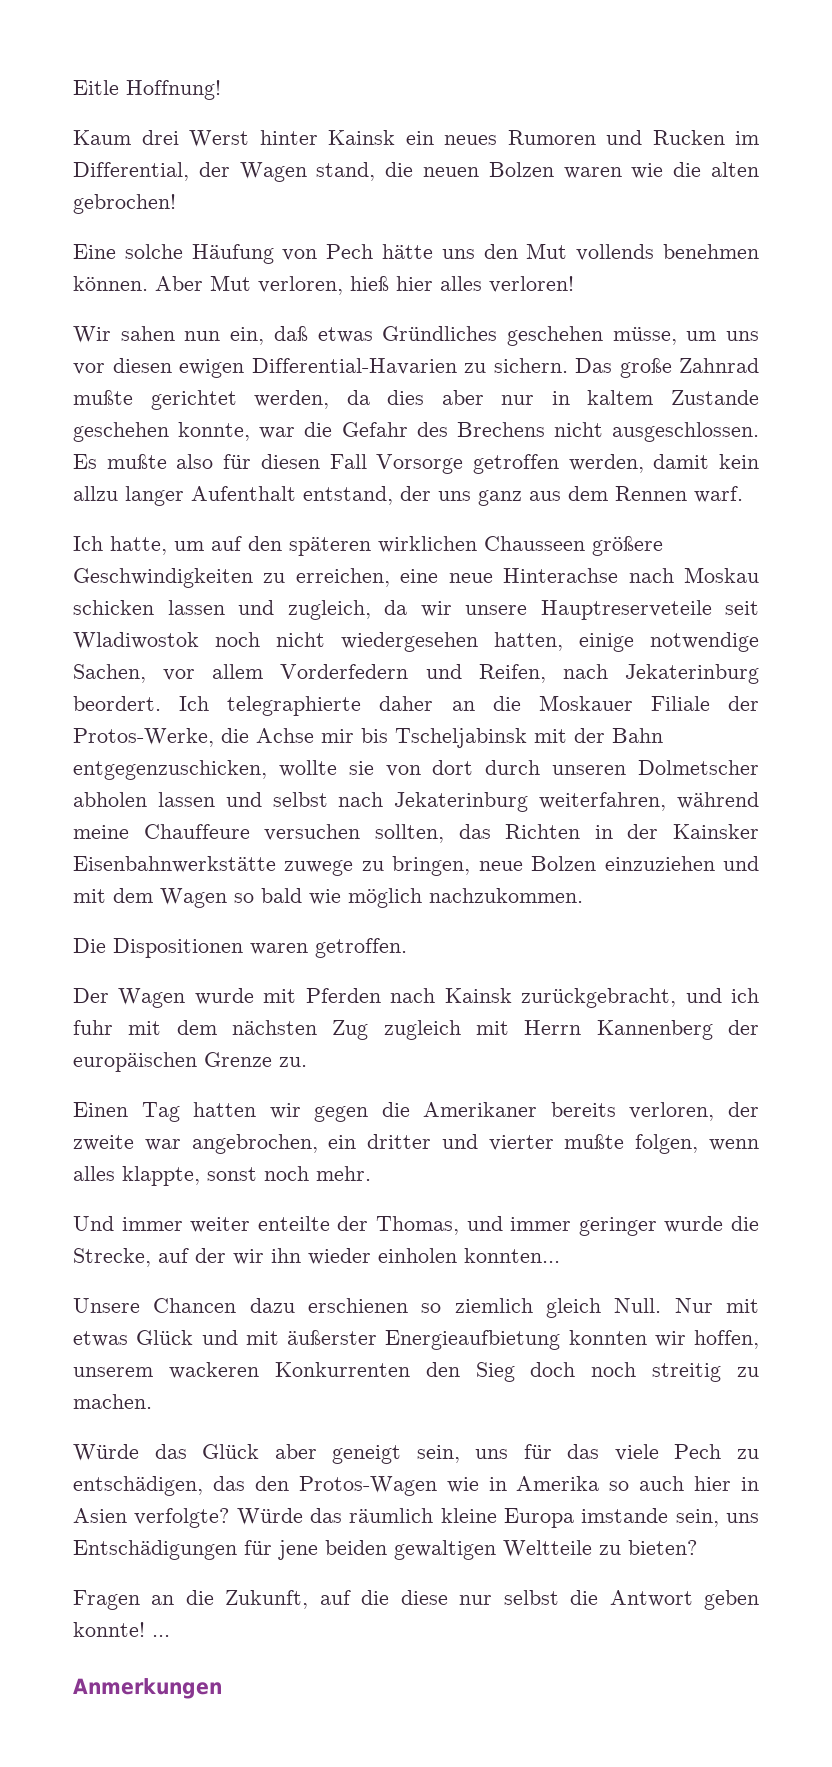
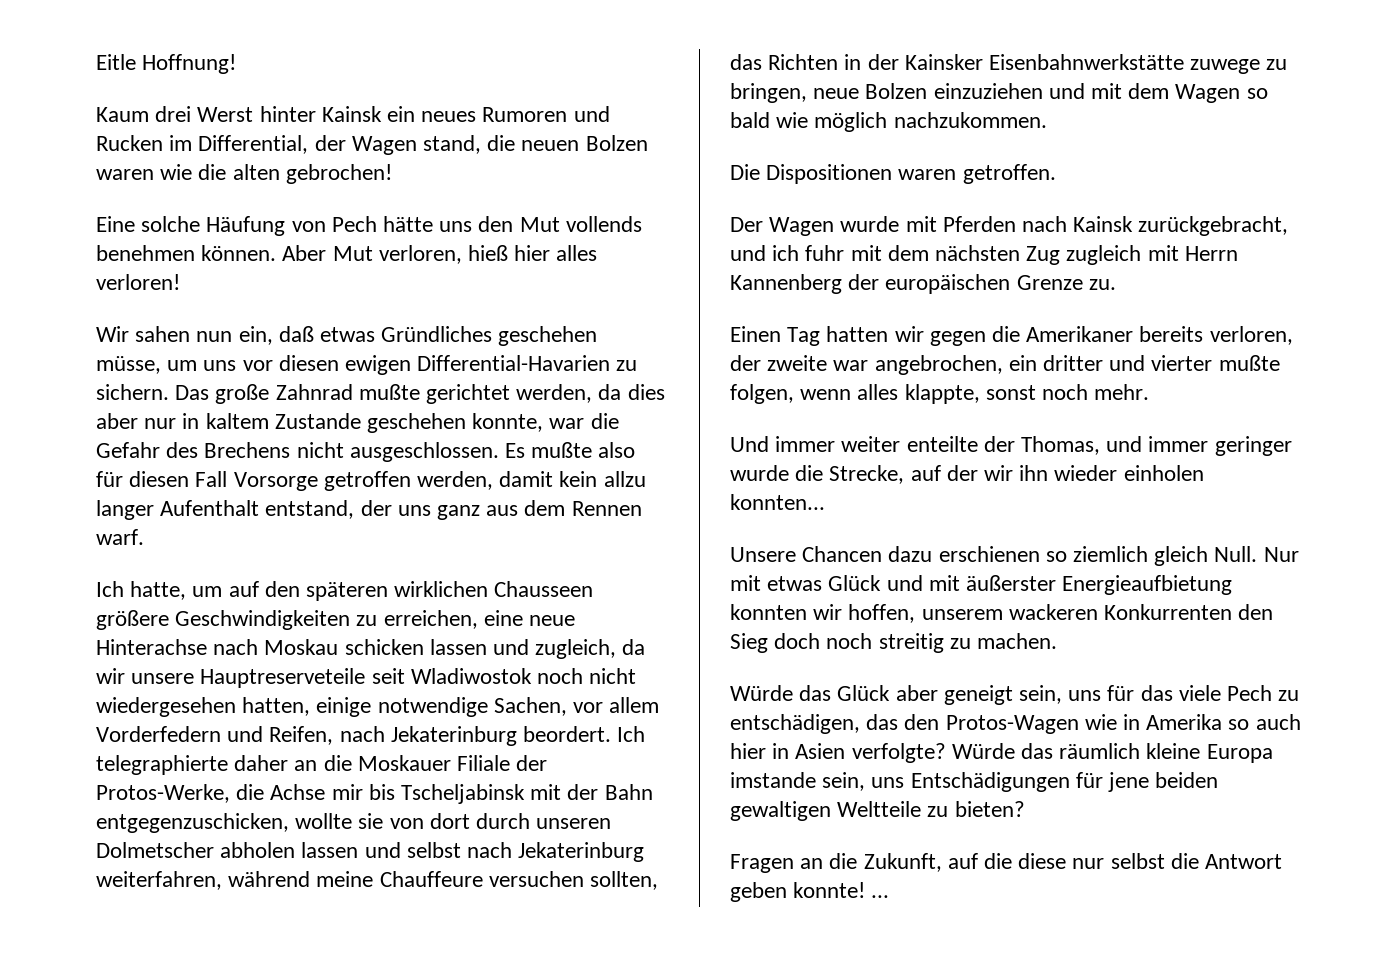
[73,1678,222,1699] // Anmerkungen -> (890, 896) none

